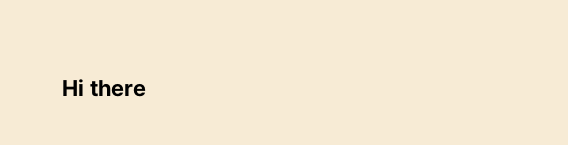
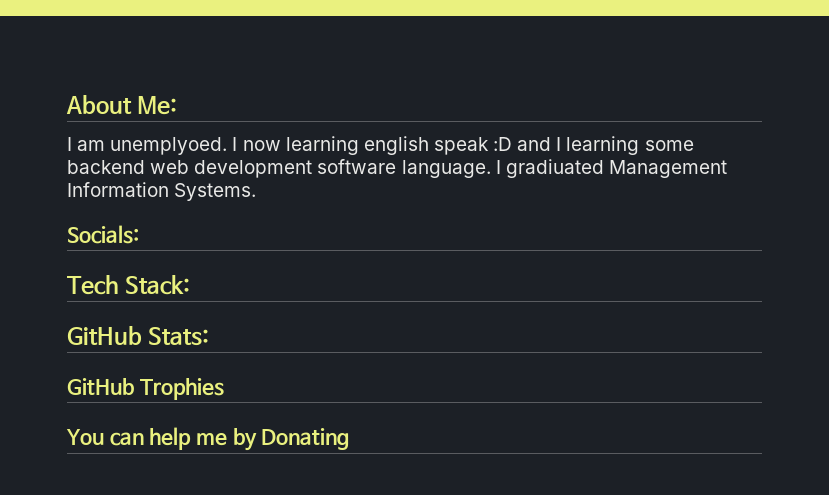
[62,79,147,97] Hi there -> [66,95,178,115] [67,136,694,155] [67,159,727,178] [67,182,257,201] [67,225,139,244] [67,275,191,295] [67,326,210,346] [67,378,224,400] [66,427,350,451] About Me: // I am unemplyoed. I now learning english speak :D and I learning some backend web development software language. I gradiuated Management Information Systems. // Socials: // Tech Stack: // GitHub Stats: // GitHub Trophies // You can help me by Donating

